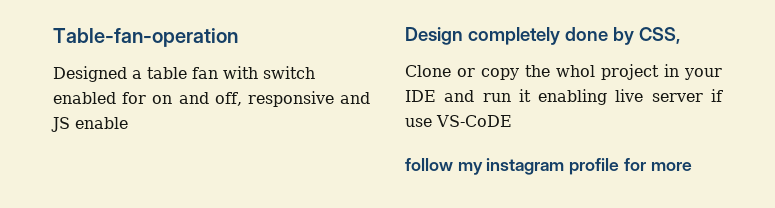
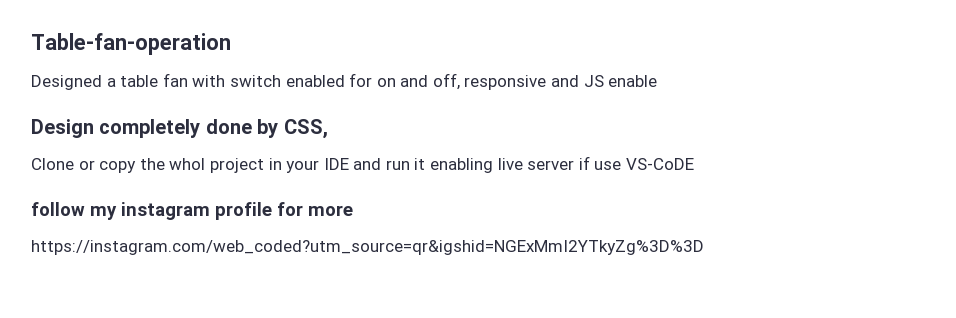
(692, 166) none -> [31,240,704,255] // https://instagram.com/web_coded?utm_source=qr&igshid=NGExMmI2YTkyZg%3D%3D

